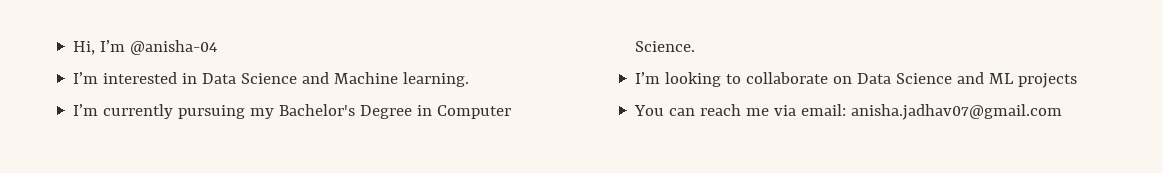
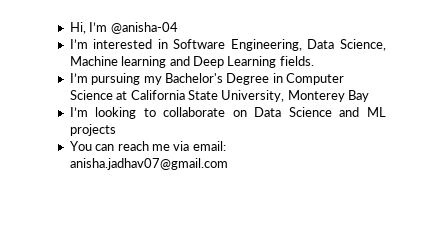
[202,72,470,87] [73,104,174,119] Data Science and Machine learning. // I’m currently -> [173,39,386,51] [69,56,314,68] [69,73,88,83] Software Engineering, Data Science, Machine learning and Deep Learning fields. // I’m
[635,41,696,52] Science. -> [69,90,369,102] Science at California State University, Monterey Bay

